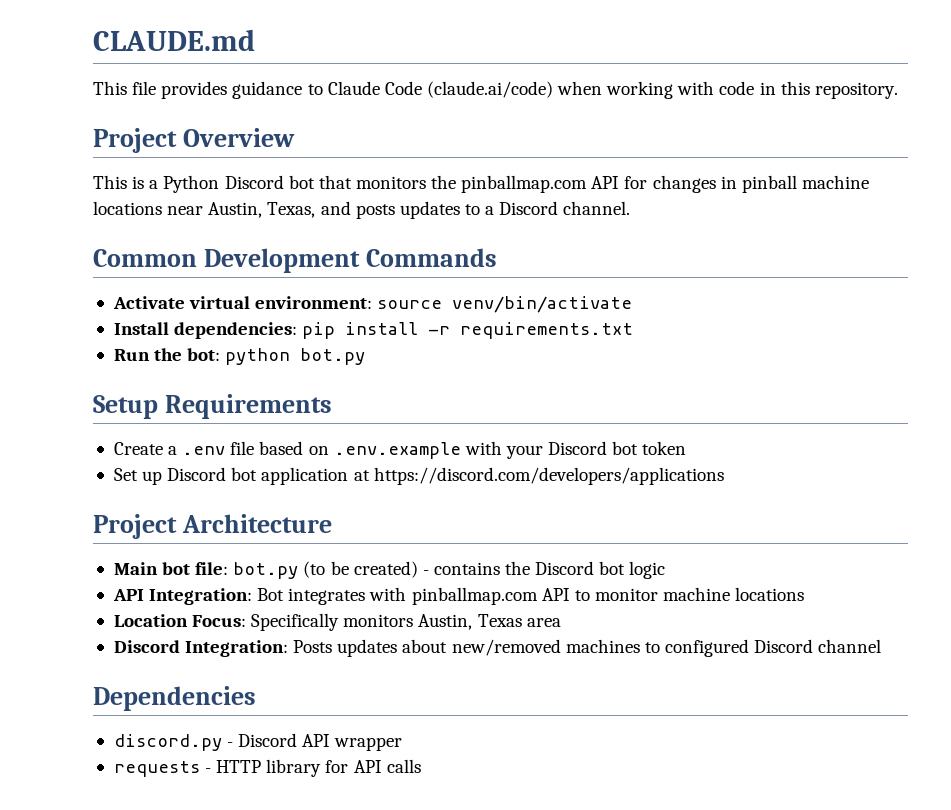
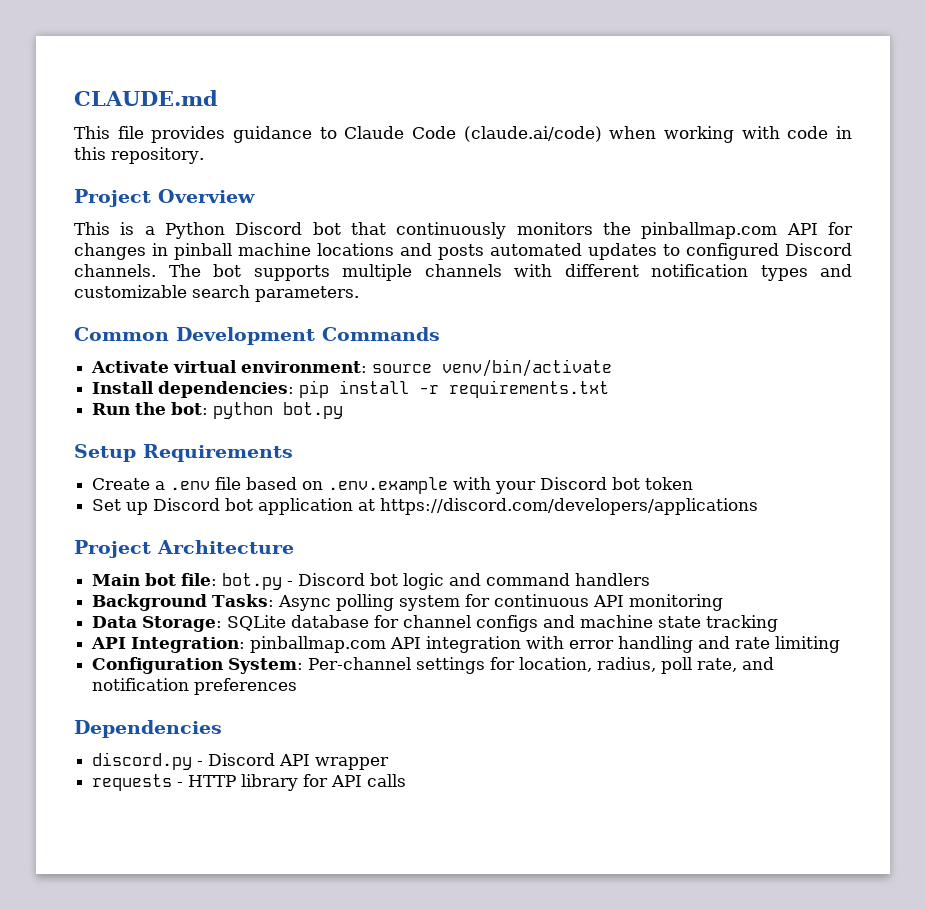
(352, 182) none -> [396,222,507,239] continuously
[167,202,316,218] near Austin, Texas, -> (394, 249) none
(395, 211) none -> [490,243,582,256] automated
[485,201,631,215] a Discord channel. -> [686,243,852,260] [74,264,852,281] [74,285,359,302] configured Discord channels. The bot supports multiple channels with different notification types and customizable search parameters.
[303,561,666,579] [112,587,805,605] [113,613,561,631] [113,639,882,657] (to be created) - contains the Discord bot logic // API Integration: Bot integrates with pinballmap.com API to monitor machine locations // Location Focus: Specifically monitors Austin, Texas area // Discord Integration: Posts updates about new/removed machines to configured Discord channel -> [287,573,651,590] [92,594,724,611] [92,615,779,632] [91,636,841,653] [92,657,775,674] [92,678,298,695] - Discord bot logic and command handlers // Background Tasks: Async polling system for continuous API monitoring // Data Storage: SQLite database for channel configs and machine state tracking // API Integration: pinballmap.com API integration with error handling and rate limiting // Configuration System: Per-channel settings for location, radius, poll rate, and notification preferences

